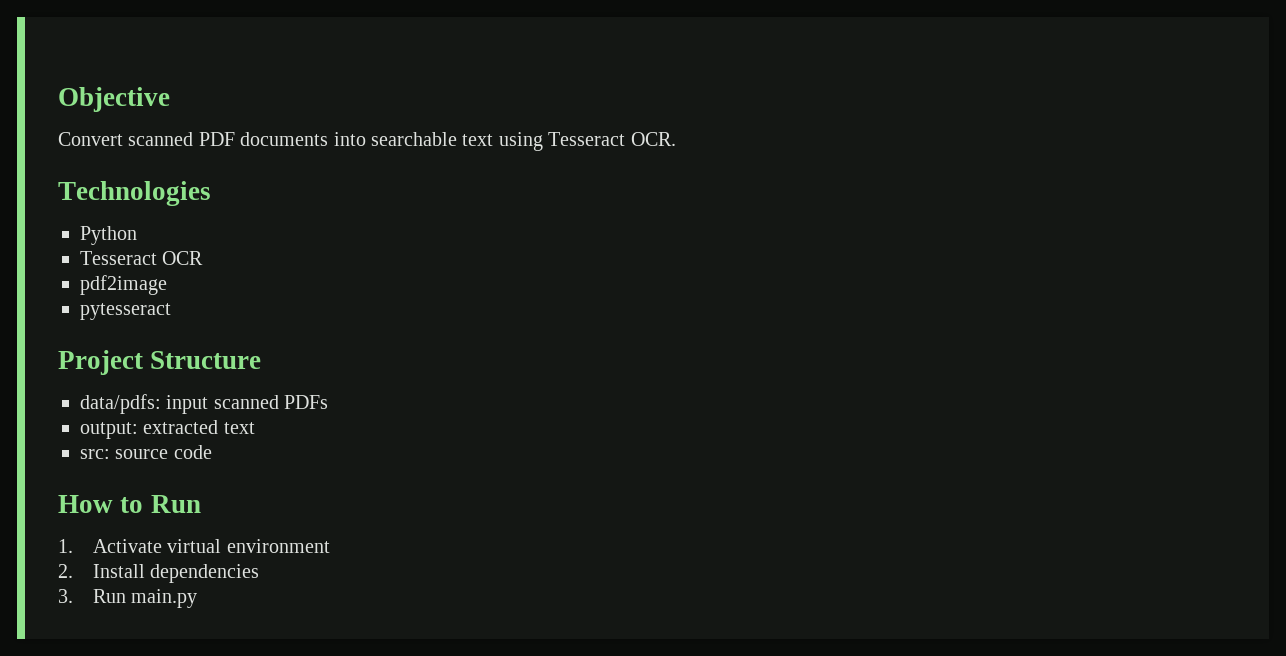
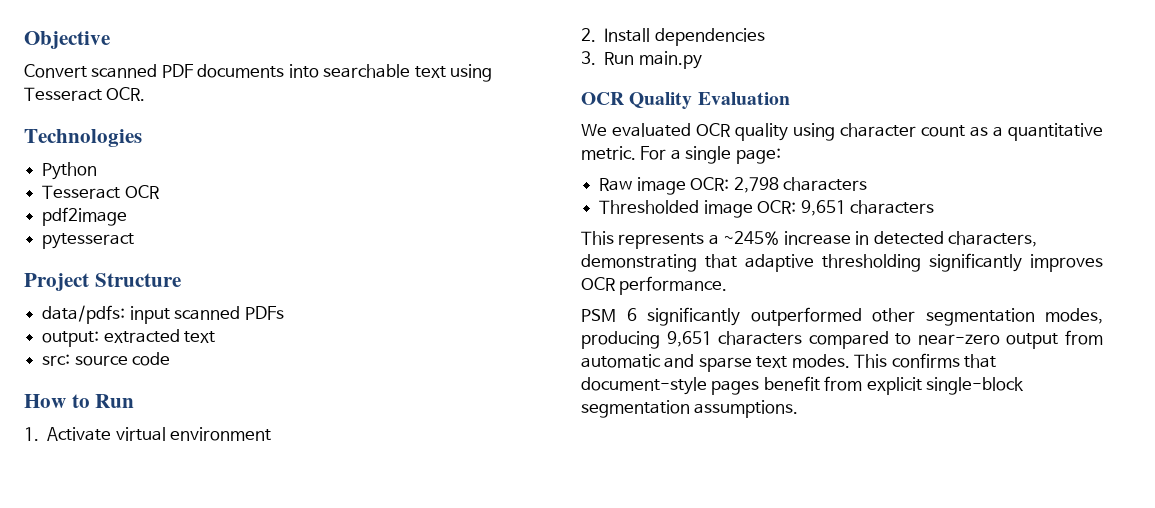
(198, 598) none -> [581,92,790,109] [581,123,1104,141] [581,146,781,164] [599,177,867,195] [599,200,934,218] [581,231,1038,249] [581,253,1103,272] [581,276,728,295] [581,307,1103,326] [581,330,1103,349] [581,353,997,372] [581,376,1025,395] [581,400,799,418] // OCR Quality Evaluation // We evaluated OCR quality using character count as a quantitative metric. For a single page: // Raw image OCR: 2,798 characters // Thresholded image OCR: 9,651 characters // This represents a ~245% increase in detected characters, demonstrating that adaptive thresholding significantly improves OCR performance. // PSM 6 significantly outperformed other segmentation modes, producing 9,651 characters compared to near-zero output from automatic and sparse text modes. This confirms that document-style pages benefit from explicit single-block segmentation assumptions.

